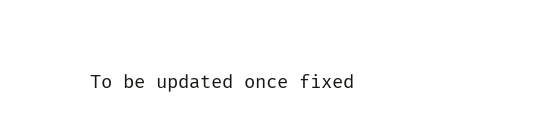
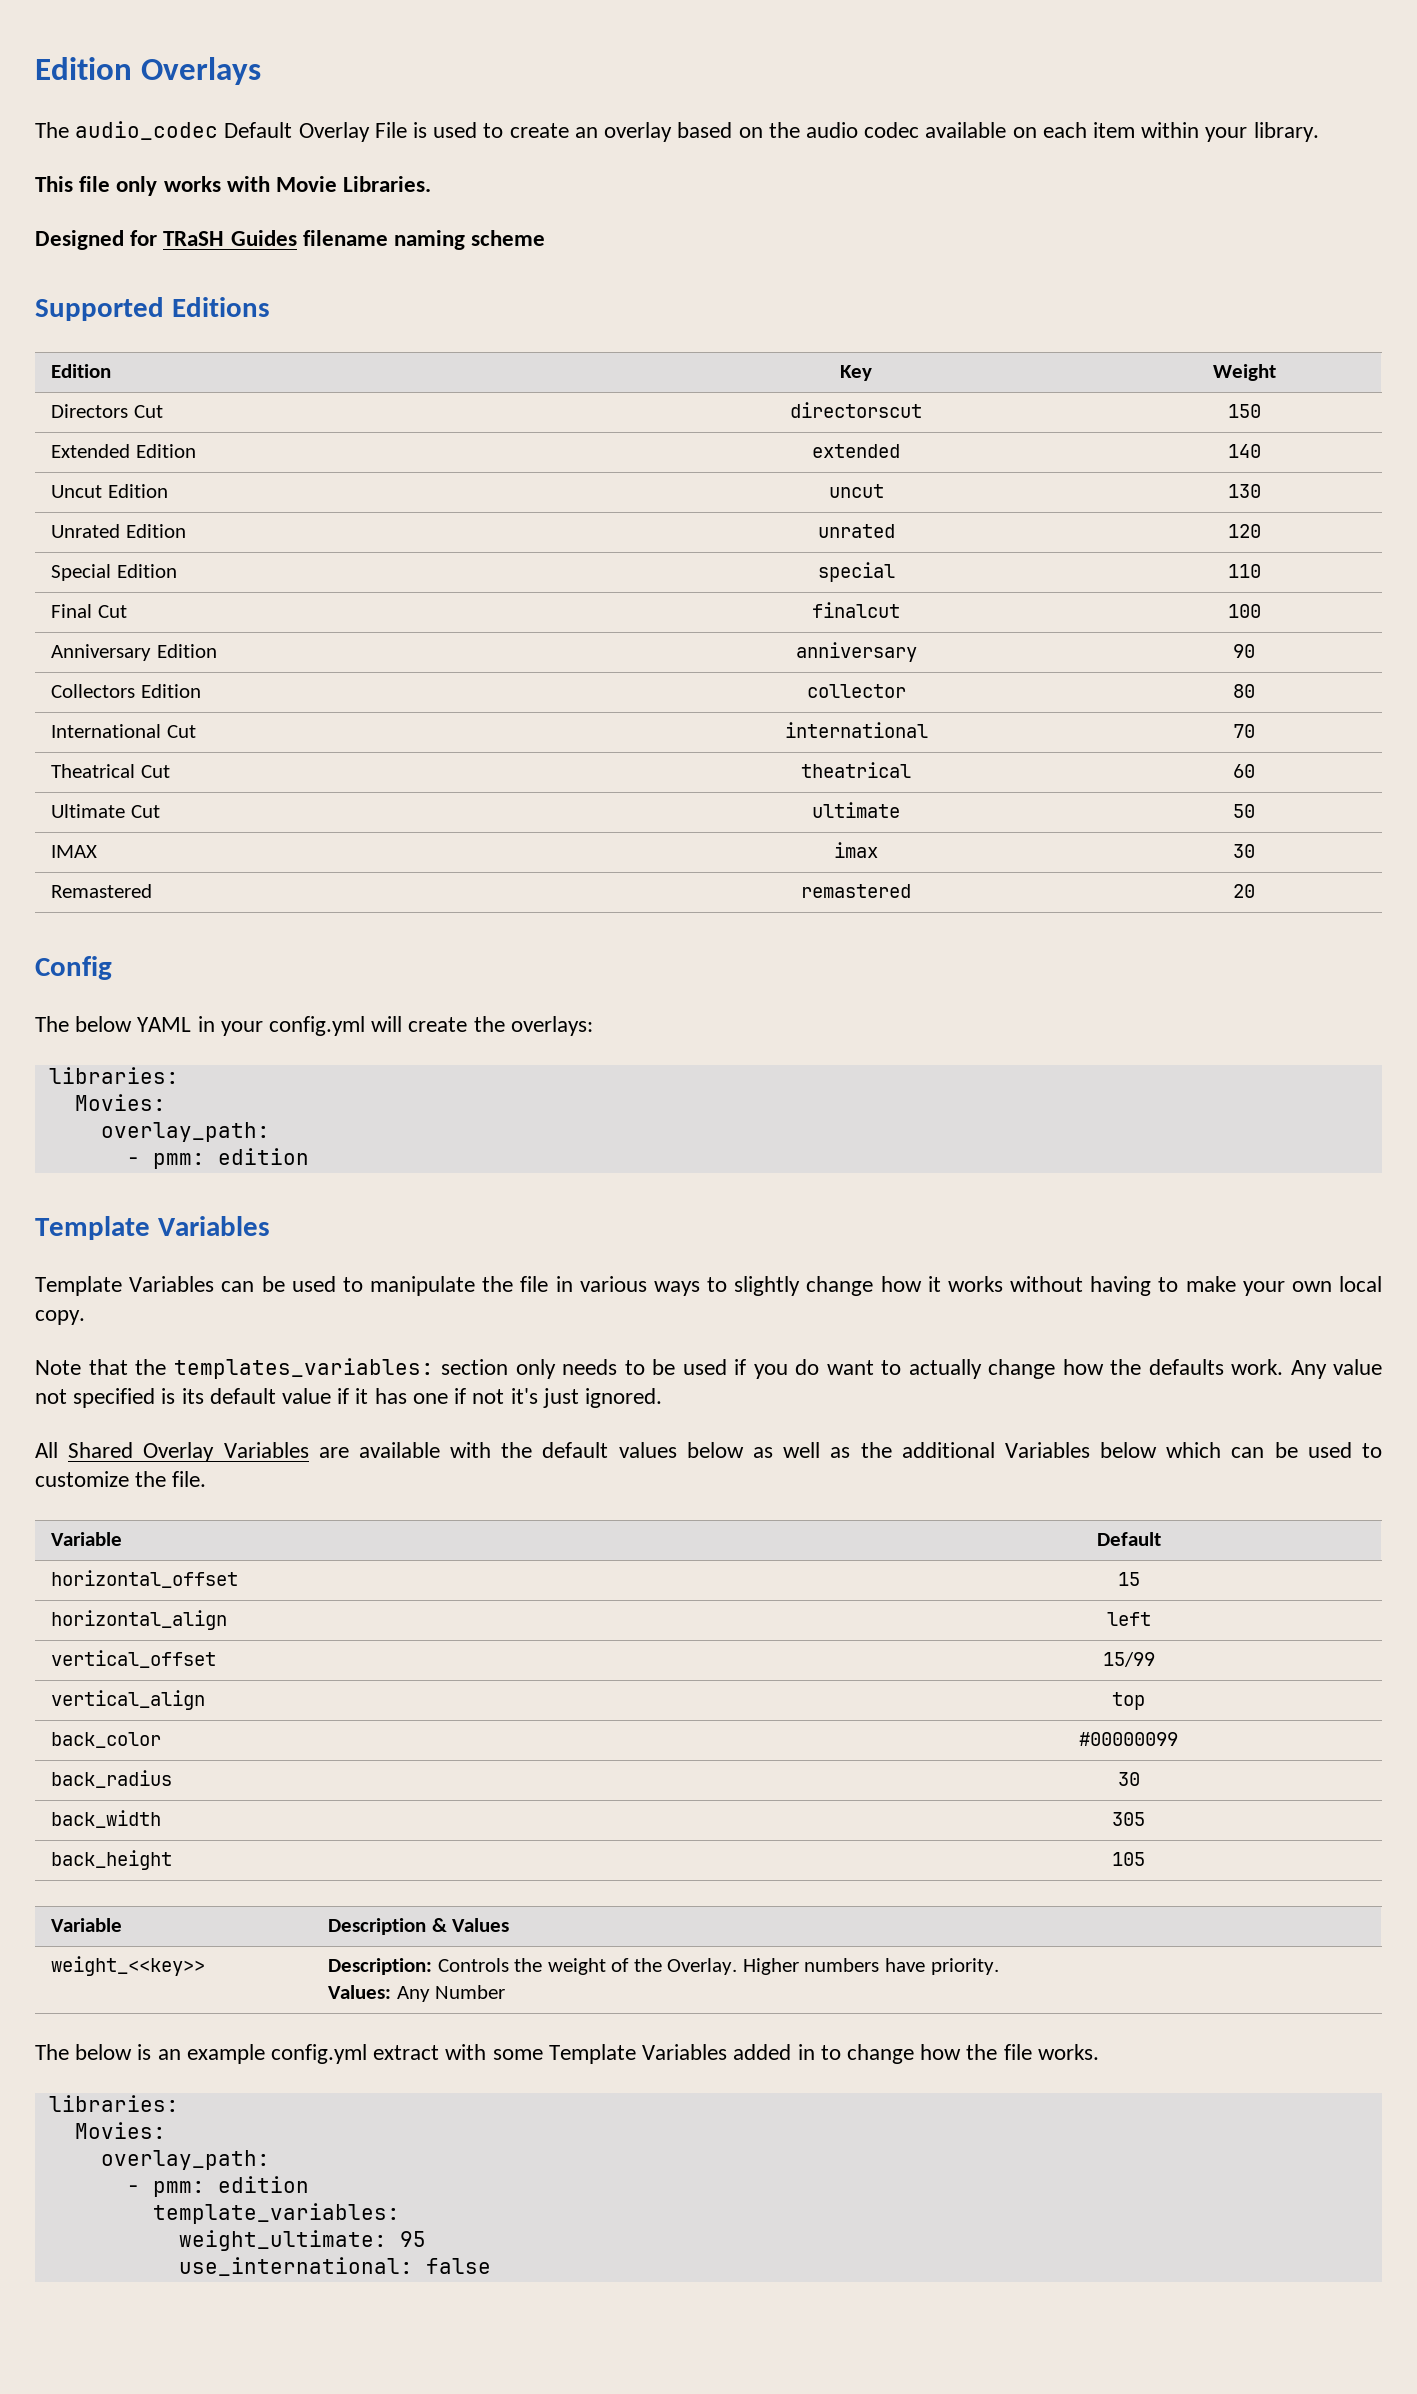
[90,74,354,92] To be updated once fixed -> [35,57,261,85] [35,121,1319,142] [35,176,432,196] [35,230,546,250] [35,297,270,321] [51,364,112,378] [840,365,872,381] [1212,364,1276,381] [51,404,163,418] [790,402,922,418] [1227,404,1261,418] [51,444,196,458] [812,444,900,458] [1227,444,1261,458] [51,484,168,498] [828,484,884,498] [1227,484,1261,498] [51,524,186,538] [817,524,895,538] [1227,524,1261,538] [51,564,177,581] [817,562,895,582] [1227,564,1261,578] [51,604,127,618] [812,602,900,618] [1227,604,1261,618] [51,644,217,661] [795,642,917,662] [1233,644,1255,658] [51,684,201,698] [806,684,906,698] [1233,684,1255,698] [51,724,196,738] [784,722,928,738] [1233,724,1255,738] [51,764,170,778] [801,762,911,778] [1233,764,1255,778] [51,804,160,818] [812,802,900,818] [1233,804,1255,818] [51,845,98,858] [834,842,878,858] [1233,844,1255,858] [51,884,153,898] [801,884,911,898] [1233,884,1255,898] [35,956,112,980] [35,1016,593,1036] [48,1067,179,1084] [74,1094,166,1111] [100,1122,270,1142] [126,1148,309,1169] [35,1216,270,1240] [35,1276,1383,1296] [35,1310,85,1325] [35,1358,1382,1379] [35,1388,662,1408] [35,1442,1382,1462] [35,1471,207,1487] [51,1532,123,1546] [1096,1532,1161,1546] [51,1570,239,1588] [1117,1572,1140,1586] [51,1610,228,1630] [1106,1612,1151,1626] [51,1650,217,1668] [1102,1652,1155,1667] [51,1690,206,1710] [1112,1692,1145,1710] [51,1732,162,1748] [1079,1732,1178,1746] [51,1770,173,1788] [1117,1772,1140,1786] [51,1810,162,1828] [1112,1812,1145,1826] [51,1850,173,1870] [1112,1852,1145,1866] [51,1918,123,1932] [328,1918,510,1935] [51,1956,206,1976] [328,1958,999,1975] [328,1985,506,2002] [35,2044,1099,2064] [48,2095,179,2112] [74,2122,166,2139] [100,2150,270,2170] [126,2176,309,2197] [152,2203,400,2224] [178,2230,426,2251] [178,2257,491,2276] Edition Overlays // The audio_codec Default Overlay File is used to create an overlay based on the audio codec available on each item within your library. // This file only works with Movie Libraries. // Designed for TRaSH Guides filename naming scheme // Supported Editions // Edition | Key | Weight // Directors Cut | directorscut | 150 // Extended Edition | extended | 140 // Uncut Edition | uncut | 130 // Unrated Edition | unrated | 120 // Special Edition | special | 110 // Final Cut | finalcut | 100 // Anniversary Edition | anniversary | 90 // Collectors Edition | collector | 80 // International Cut | international | 70 // Theatrical Cut | theatrical | 60 // Ultimate Cut | ultimate | 50 // IMAX | imax | 30 // Remastered | remastered | 20 // Config // The below YAML in your config.yml will create the overlays: // libraries: // Movies: // overlay_path: // - pmm: edition // Template Variables // Template Variables can be used to manipulate the file in various ways to slightly change how it works without having to make your own local copy. // Note that the templates_variables: section only needs to be used if you do want to actually change how the defaults work. Any value not specified is its default value if it has one if not it's just ignored. // All Shared Overlay Variables are available with the default values below as well as the additional Variables below which can be used to customize the file. // Variable | Default // horizontal_offset | 15 // horizontal_align | left // vertical_offset | 15/99 // vertical_align | top // back_color | #00000099 // back_radius | 30 // back_width | 305 // back_height | 105 // Variable | Description & Values // weight_<<key>> | Description: Controls the weight of the Overlay. Higher numbers have priority. // Values: Any Number // The below is an example config.yml extract with some Template Variables added in to change how the file works. // libraries: // Movies: // overlay_path: // - pmm: edition // template_variables: // weight_ultimate: 95 // use_international: false

